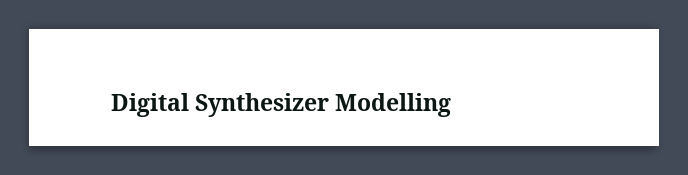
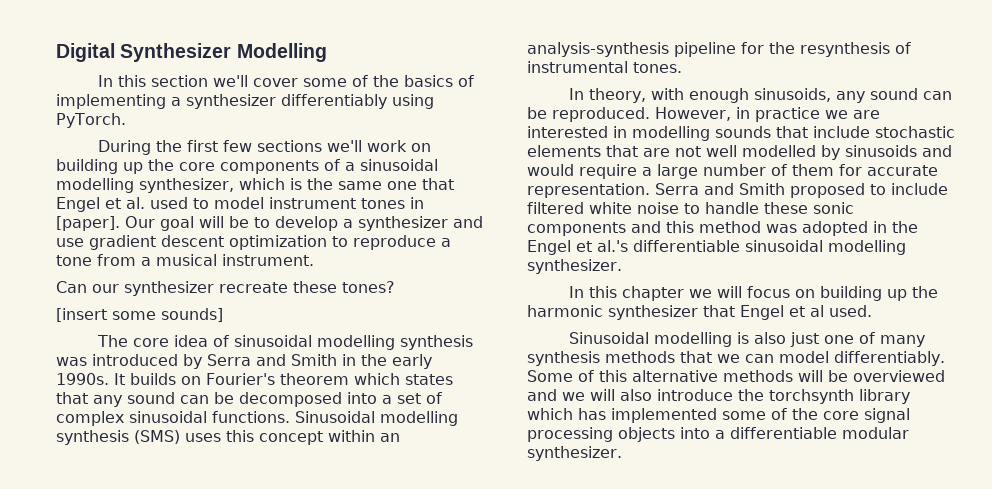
(452, 105) none -> [97,75,474,87] [56,94,434,109] [56,113,126,128] [97,140,431,155] [56,159,438,174] [56,178,454,193] [56,197,424,212] [56,216,483,231] [56,235,451,250] [56,254,314,266] [56,281,395,296] [56,308,223,322] [96,335,473,350] [56,354,432,369] [56,373,453,385] [56,392,442,407] [56,411,458,426] [56,430,400,445] [527,42,911,57] [527,61,682,73] [568,88,952,103] [527,107,880,122] [527,126,955,141] [527,145,952,160] [527,164,938,179] [527,183,948,198] [527,202,854,214] [527,221,918,236] [527,240,906,255] [527,259,622,274] [568,286,938,301] [527,305,872,320] [568,332,925,347] [527,351,945,366] [527,370,945,382] [527,389,910,404] [527,408,910,423] [527,427,909,442] [527,446,622,461] // In this section we'll cover some of the basics of implementing a synthesizer differentiably using PyTorch. // During the first few sections we'll work on building up the core components of a sinusoidal modelling synthesizer, which is the same one that Engel et al. used to model instrument tones in [paper]. Our goal will be to develop a synthesizer and use gradient descent optimization to reproduce a tone from a musical instrument. // Can our synthesizer recreate these tones? // [insert some sounds] // The core idea of sinusoidal modelling synthesis was introduced by Serra and Smith in the early 1990s. It builds on Fourier's theorem which states that any sound can be decomposed into a set of complex sinusoidal functions. Sinusoidal modelling synthesis (SMS) uses this concept within an analysis-synthesis pipeline for the resynthesis of instrumental tones. // In theory, with enough sinusoids, any sound can be reproduced. However, in practice we are interested in modelling sounds that include stochastic elements that are not well modelled by sinusoids and would require a large number of them for accurate representation. Serra and Smith proposed to include filtered white noise to handle these sonic components and this method was adopted in the Engel et al.'s differentiable sinusoidal modelling synthesizer. // In this chapter we will focus on building up the harmonic synthesizer that Engel et al used. // Sinusoidal modelling is also just one of many synthesis methods that we can model differentiably. Some of this alternative methods will be overviewed and we will also introduce the torchsynth library which has implemented some of the core signal processing objects into a differentiable modular synthesizer.

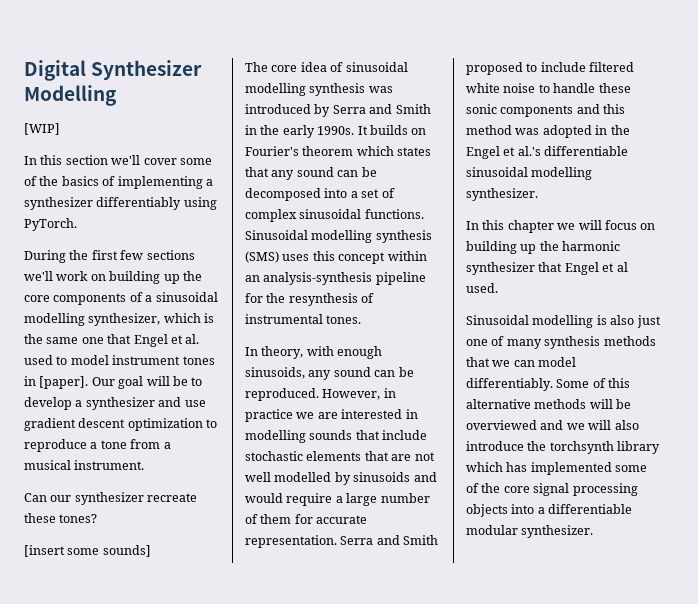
(327, 52) none -> [24,123,60,135] // [WIP]

